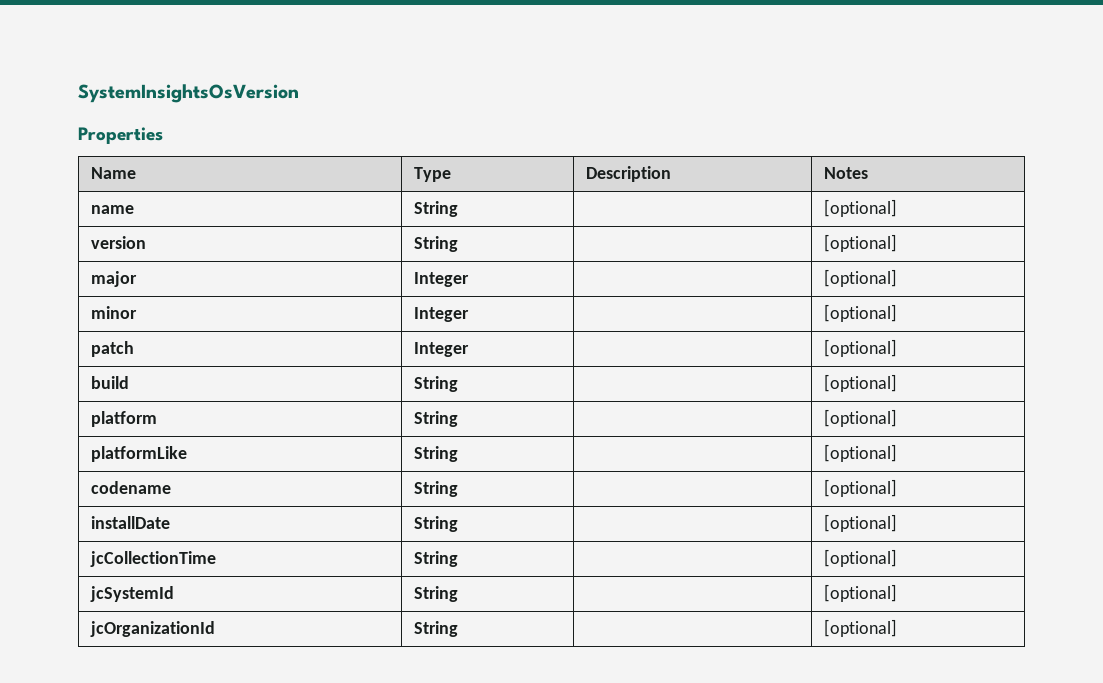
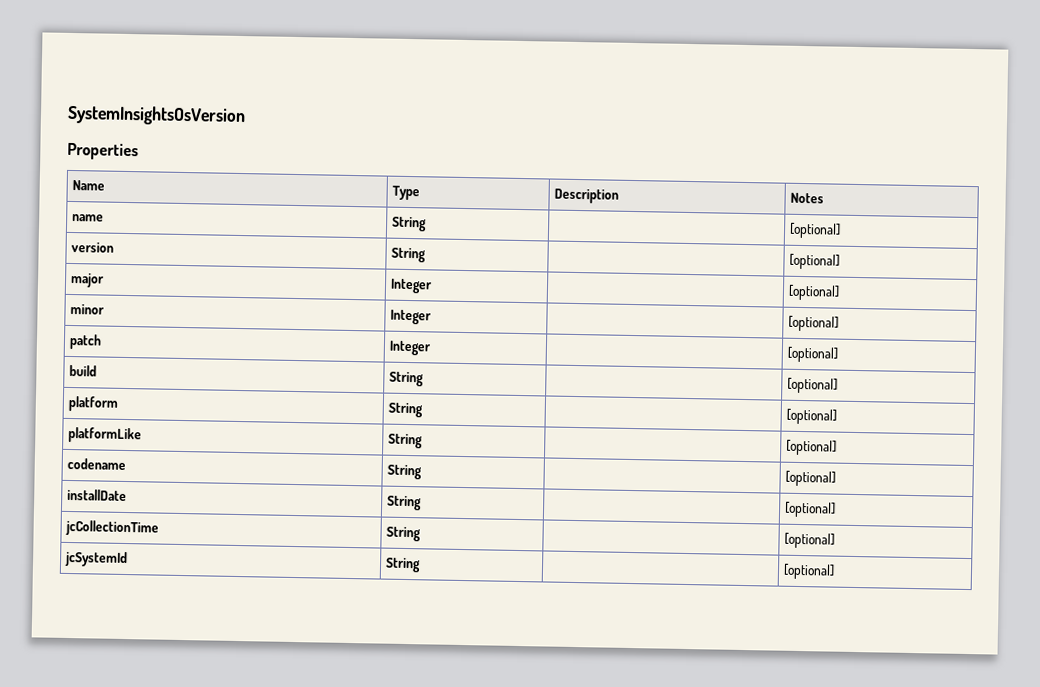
[89,621,215,637] [413,621,458,637] [823,619,897,637] // jcOrganizationId | String | | [optional] -> (836, 571) none

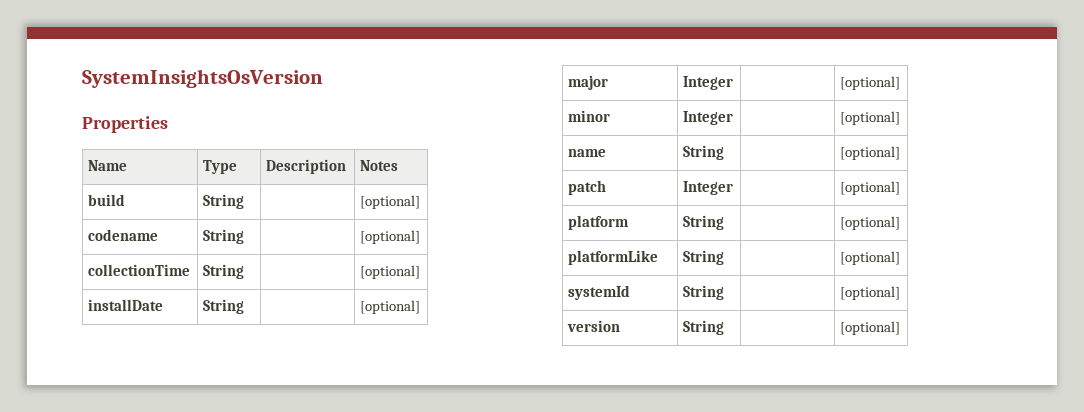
[72,214,105,222] [391,216,428,232] [789,222,842,239] [71,242,115,253] name | String | | [optional] // version -> [88,194,126,206] [203,194,245,209] [360,195,421,209] [88,229,159,241] [203,229,245,244] [360,230,421,244] [88,264,191,276] [203,264,245,279] [360,265,421,279] [88,299,164,311] build | String | | [optional] // codename | String | | [optional] // collectionTime | String | | [optional] // installDate
[69,333,103,350] [389,340,433,356] [787,346,839,363] [69,364,98,377] [389,371,425,387] patch | Integer | | [optional] // build | String -> [568,149,607,157] [683,145,725,160] [840,146,901,160] [568,180,607,195] [683,181,734,195] name | String | | [optional] // patch | Integer
[67,457,127,471] [387,464,423,480] [785,470,837,487] [67,488,128,502] [387,495,423,511] [784,501,837,518] [65,519,160,537] [386,526,422,542] [784,532,836,549] [64,550,129,568] [385,557,422,573] [783,563,836,580] codename | String | | [optional] // installDate | String | | [optional] // jcCollectionTime | String | | [optional] // jcSystemId | String | | [optional] -> [568,285,631,300] [683,285,725,300] [840,286,901,300] [567,320,621,332] [683,320,725,335] [840,321,901,335] systemId | String | | [optional] // version | String | | [optional]

